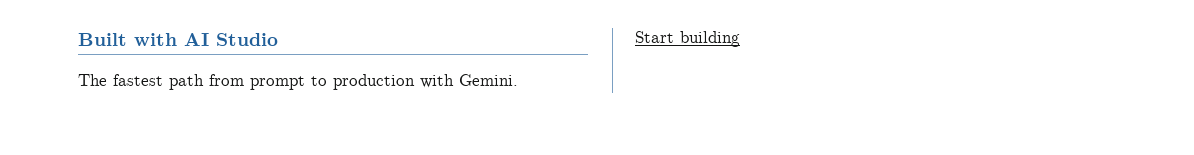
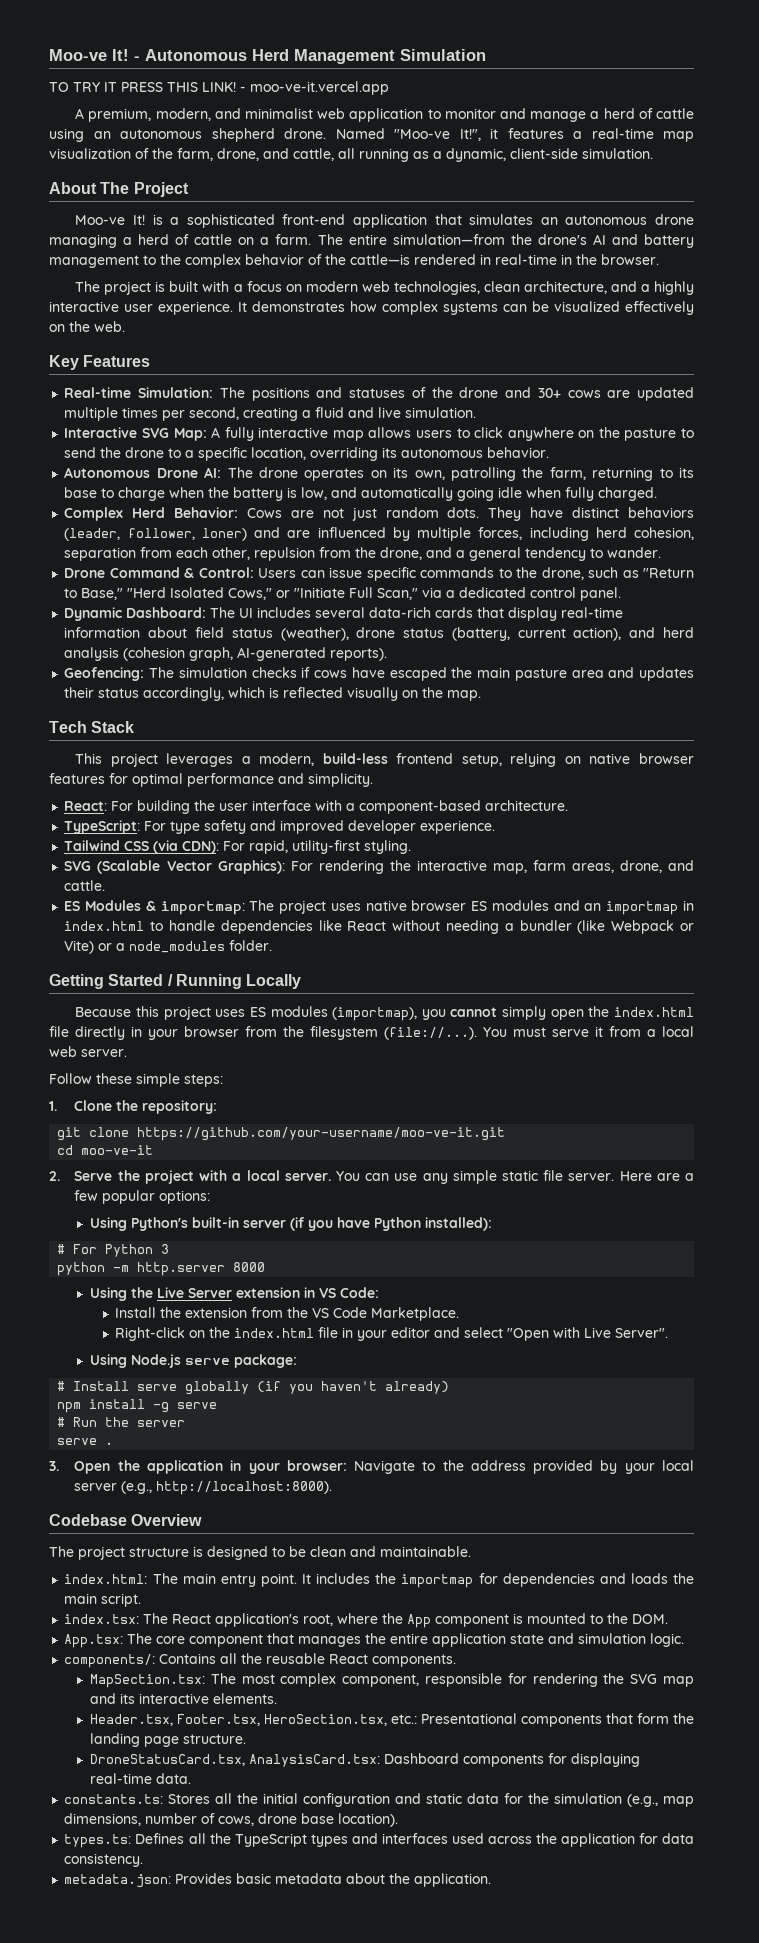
[78,33,278,46] [78,74,518,90] [635,31,740,47] Built with AI Studio // The fastest path from prompt to production with Gemini. // Start building -> [49,49,486,64] [49,81,389,95] [75,108,694,122] [49,128,694,142] [49,148,653,162] [49,182,189,197] [75,214,695,228] [49,234,695,248] [49,254,659,268] [75,281,695,295] [49,301,694,315] [49,321,125,332] [49,355,151,370] [64,387,695,401] [64,407,477,421] [64,427,695,441] [64,447,550,461] [64,467,694,481] [64,487,658,501] [64,507,694,521] [64,527,695,541] [64,547,662,561] [64,567,694,581] [64,587,622,601] [64,607,624,621] [64,627,694,641] [64,647,388,661] [64,667,695,681] [64,687,482,701] [49,721,135,733] [75,753,694,767] [49,773,373,787] [64,800,569,814] [64,820,496,834] [64,840,412,854] [64,860,694,874] [64,880,106,891] [64,900,695,915] [64,920,694,934] [64,940,273,954] [49,974,302,989] [75,1006,695,1021] [49,1026,694,1040] [49,1046,127,1057] [49,1073,223,1087] [49,1100,218,1114] [57,1127,506,1141] [57,1145,154,1155] [49,1170,694,1184] [74,1190,211,1204] [89,1217,492,1231] [57,1244,170,1257] [57,1262,266,1276] [89,1287,379,1301] [115,1307,460,1321] [115,1327,669,1341] [89,1354,297,1368] [57,1381,450,1395] [57,1399,218,1413] [57,1417,186,1427] [57,1438,114,1445] [49,1460,694,1474] [74,1481,333,1495] [49,1514,203,1526] [49,1546,471,1560] [64,1573,695,1588] [64,1593,142,1607] [64,1613,669,1628] [64,1633,685,1648] [64,1653,457,1668] [89,1673,694,1688] [89,1693,277,1704] [89,1713,695,1727] [89,1733,246,1747] [89,1753,640,1767] [89,1773,191,1784] [64,1793,694,1807] [64,1813,399,1827] [64,1833,695,1848] [64,1853,144,1867] [64,1873,492,1888] Moo-ve It! - Autonomous Herd Management Simulation // TO TRY IT PRESS THIS LINK! - moo-ve-it.vercel.app // A premium, modern, and minimalist web application to monitor and manage a herd of cattle using an autonomous shepherd drone. Named "Moo-ve It!", it features a real-time map visualization of the farm, drone, and cattle, all running as a dynamic, client-side simulation. // About The Project // Moo-ve It! is a sophisticated front-end application that simulates an autonomous drone managing a herd of cattle on a farm. The entire simulation—from the drone's AI and battery management to the complex behavior of the cattle—is rendered in real-time in the browser. // The project is built with a focus on modern web technologies, clean architecture, and a highly interactive user experience. It demonstrates how complex systems can be visualized effectively on the web. // Key Features // Real-time Simulation: The positions and statuses of the drone and 30+ cows are updated multiple times per second, creating a fluid and live simulation. // Interactive SVG Map: A fully interactive map allows users to click anywhere on the pasture to send the drone to a specific location, overriding its autonomous behavior. // Autonomous Drone AI: The drone operates on its own, patrolling the farm, returning to its base to charge when the battery is low, and automatically going idle when fully charged. // Complex Herd Behavior: Cows are not just random dots. They have distinct behaviors (leader, follower, loner) and are influenced by multiple forces, including herd cohesion, separation from each other, repulsion from the drone, and a general tendency to wander. // Drone Command & Control: Users can issue specific commands to the drone, such as "Return to Base," "Herd Isolated Cows," or "Initiate Full Scan," via a dedicated control panel. // Dynamic Dashboard: The UI includes several data-rich cards that display real-time information about field status (weather), drone status (battery, current action), and herd analysis (cohesion graph, AI-generated reports). // Geofencing: The simulation checks if cows have escaped the main pasture area and updates their status accordingly, which is reflected visually on the map. // Tech Stack // This project leverages a modern, build-less frontend setup, relying on native browser features for optimal performance and simplicity. // React: For building the user interface with a component-based architecture. // TypeScript: For type safety and improved developer experience. // Tailwind CSS (via CDN): For rapid, utility-first styling. // SVG (Scalable Vector Graphics): For rendering the interactive map, farm areas, drone, and cattle. // ES Modules & importmap: The project uses native browser ES modules and an importmap in index.html to handle dependencies like React without needing a bundler (like Webpack or Vite) or a node_modules folder. // Getting Started / Running Locally // Because this project uses ES modules (importmap), you cannot simply open the index.html file directly in your browser from the filesystem (file://...). You must serve it from a local web server. // Follow these simple steps: // 1. Clone the repository: // git clone https://github.com/your-username/moo-ve-it.git // cd moo-ve-it // 2. Serve the project with a local server. You can use any simple static file server. Here are a few popular options: // Using Python's built-in server (if you have Python installed): // # For Python 3 // python -m http.server 8000 // Using the Live Server extension in VS Code: // Install the extension from the VS Code Marketplace. // Right-click on the index.html file in your editor and select "Open with Live Server". // Using Node.js serve package: // # Install serve globally (if you haven't already) // npm install -g serve // # Run the server // serve . // 3. Open the application in your browser: Navigate to the address provided by your local server (e.g., http://localhost:8000). // Codebase Overview // The project structure is designed to be clean and maintainable. // index.html: The main entry point. It includes the importmap for dependencies and loads the main script. // index.tsx: The React application's root, where the App component is mounted to the DOM. // App.tsx: The core component that manages the entire application state and simulation logic. // components/: Contains all the reusable React components. // MapSection.tsx: The most complex component, responsible for rendering the SVG map and its interactive elements. // Header.tsx, Footer.tsx, HeroSection.tsx, etc.: Presentational components that form the landing page structure. // DroneStatusCard.tsx, AnalysisCard.tsx: Dashboard components for displaying real-time data. // constants.ts: Stores all the initial configuration and static data for the simulation (e.g., map dimensions, number of cows, drone base location). // types.ts: Defines all the TypeScript types and interfaces used across the application for data consistency. // metadata.json: Provides basic metadata about the application.

